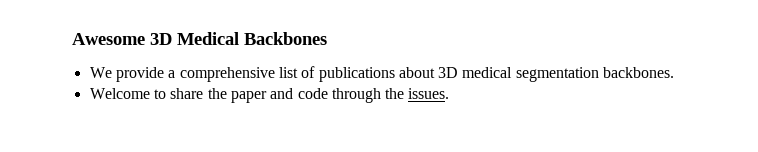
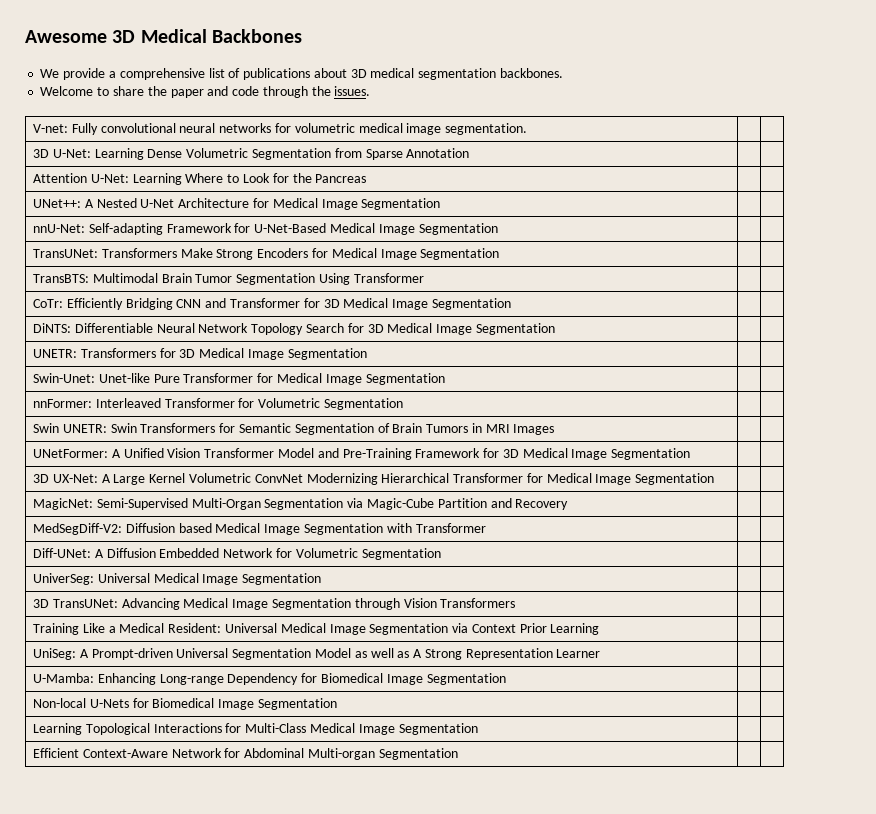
(450, 93) none -> [33,123,528,135] [33,148,470,160] [33,173,367,185] [33,198,441,210] [33,223,498,235] [33,248,500,260] [33,273,424,285] [33,298,511,310] [33,323,555,335] [33,348,367,360] [33,373,445,385] [33,398,403,410] [33,423,555,435] [33,448,691,460] [33,473,715,485] [33,498,569,510] [33,523,486,535] [33,548,441,560] [33,573,322,585] [33,598,516,610] [33,623,600,635] [33,648,601,660] [33,673,506,685] [33,698,337,710] [33,723,478,735] [33,748,458,760] // V-net: Fully convolutional neural networks for volumetric medical image segmentation. | | // 3D U-Net: Learning Dense Volumetric Segmentation from Sparse Annotation | | // Attention U-Net: Learning Where to Look for the Pancreas | | // UNet++: A Nested U-Net Architecture for Medical Image Segmentation | | // nnU-Net: Self-adapting Framework for U-Net-Based Medical Image Segmentation | | // TransUNet: Transformers Make Strong Encoders for Medical Image Segmentation | | // TransBTS: Multimodal Brain Tumor Segmentation Using Transformer | | // CoTr: Efficiently Bridging CNN and Transformer for 3D Medical Image Segmentation | | // DiNTS: Differentiable Neural Network Topology Search for 3D Medical Image Segmentation | | // UNETR: Transformers for 3D Medical Image Segmentation | | // Swin-Unet: Unet-like Pure Transformer for Medical Image Segmentation | | // nnFormer: Interleaved Transformer for Volumetric Segmentation | | // Swin UNETR: Swin Transformers for Semantic Segmentation of Brain Tumors in MRI Images | | // UNetFormer: A Unified Vision Transformer Model and Pre-Training Framework for 3D Medical Image Segmentation | | // 3D UX-Net: A Large Kernel Volumetric ConvNet Modernizing Hierarchical Transformer for Medical Image Segmentation | | // MagicNet: Semi-Supervised Multi-Organ Segmentation via Magic-Cube Partition and Recovery | | // MedSegDiff-V2: Diffusion based Medical Image Segmentation with Transformer | | // Diff-UNet: A Diffusion Embedded Network for Volumetric Segmentation | | // UniverSeg: Universal Medical Image Segmentation | | // 3D TransUNet: Advancing Medical Image Segmentation through Vision Transformers | | // Training Like a Medical Resident: Universal Medical Image Segmentation via Context Prior Learning | | // UniSeg: A Prompt-driven Universal Segmentation Model as well as A Strong Representation Learner | | // U-Mamba: Enhancing Long-range Dependency for Biomedical Image Segmentation | | // Non-local U-Nets for Biomedical Image Segmentation | | // Learning Topological Interactions for Multi-Class Medical Image Segmentation | | // Efficient Context-Aware Network for Abdominal Multi-organ Segmentation | |

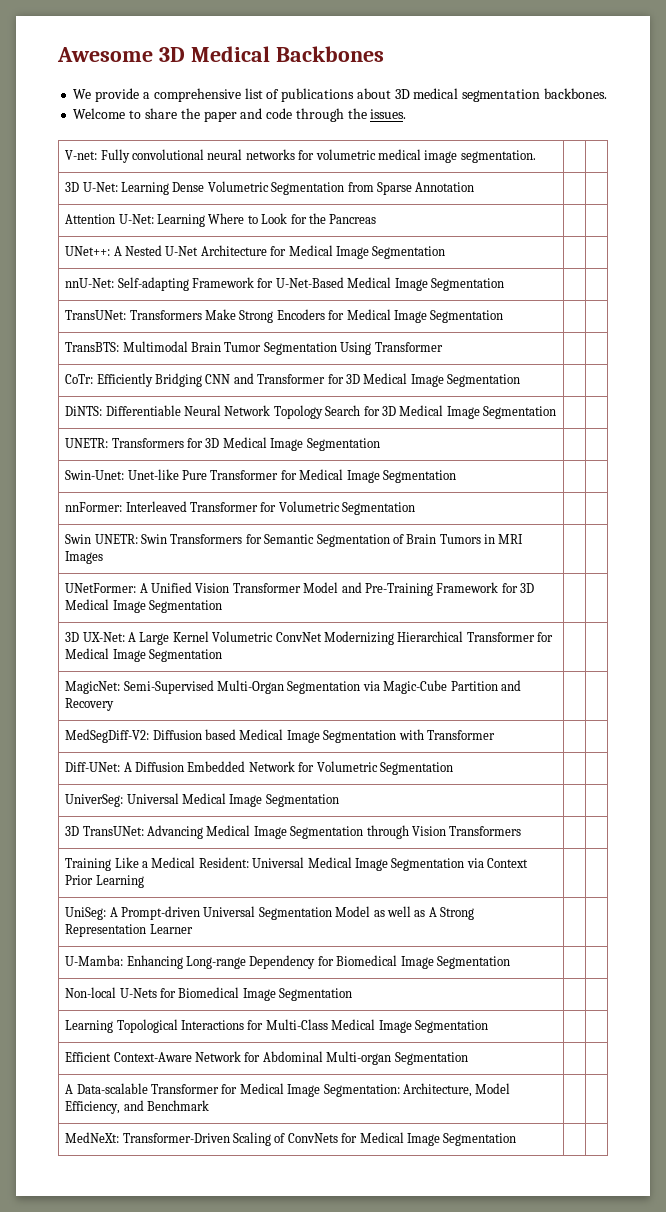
(458, 754) none -> [65,1083,511,1097] [65,1100,210,1114] [65,1132,517,1146] // A Data-scalable Transformer for Medical Image Segmentation: Architecture, Model Efficiency, and Benchmark | | // MedNeXt: Transformer-Driven Scaling of ConvNets for Medical Image Segmentation | |

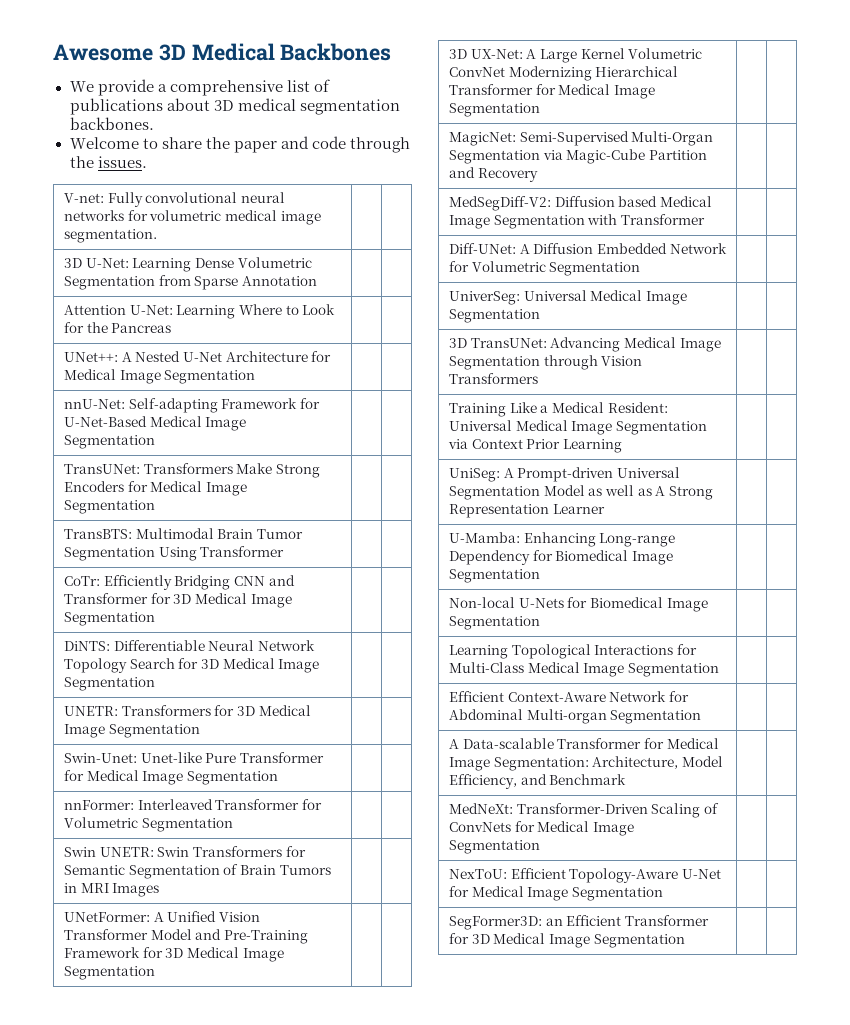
(517, 1139) none -> [449,868,722,883] [449,886,664,901] [449,915,710,930] [449,933,685,948] // NexToU: Efficient Topology-Aware U-Net for Medical Image Segmentation | | // SegFormer3D: an Efficient Transformer for 3D Medical Image Segmentation | |

